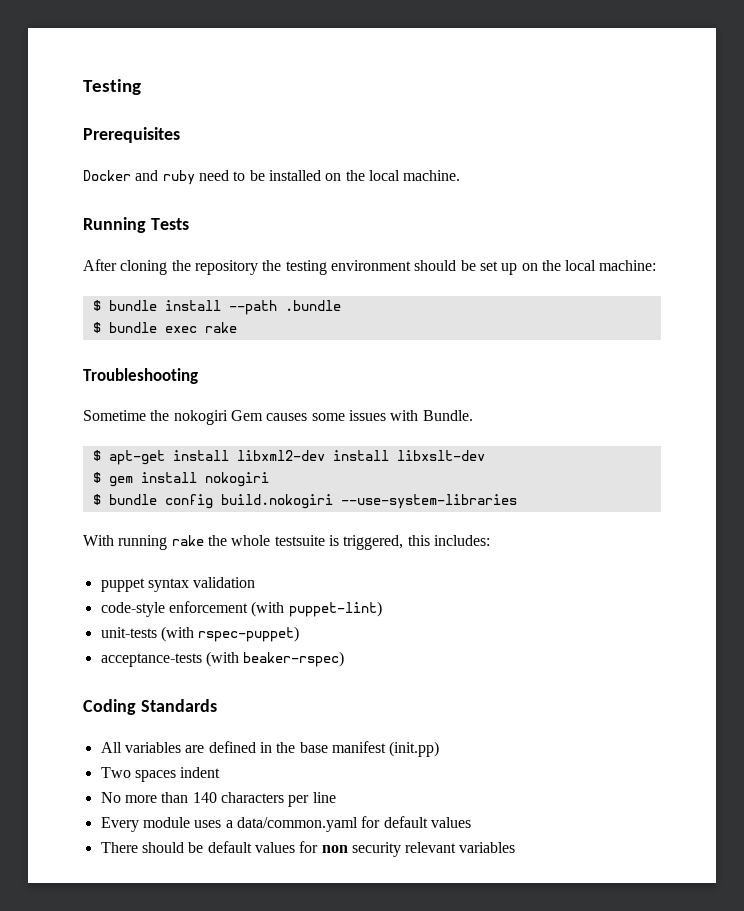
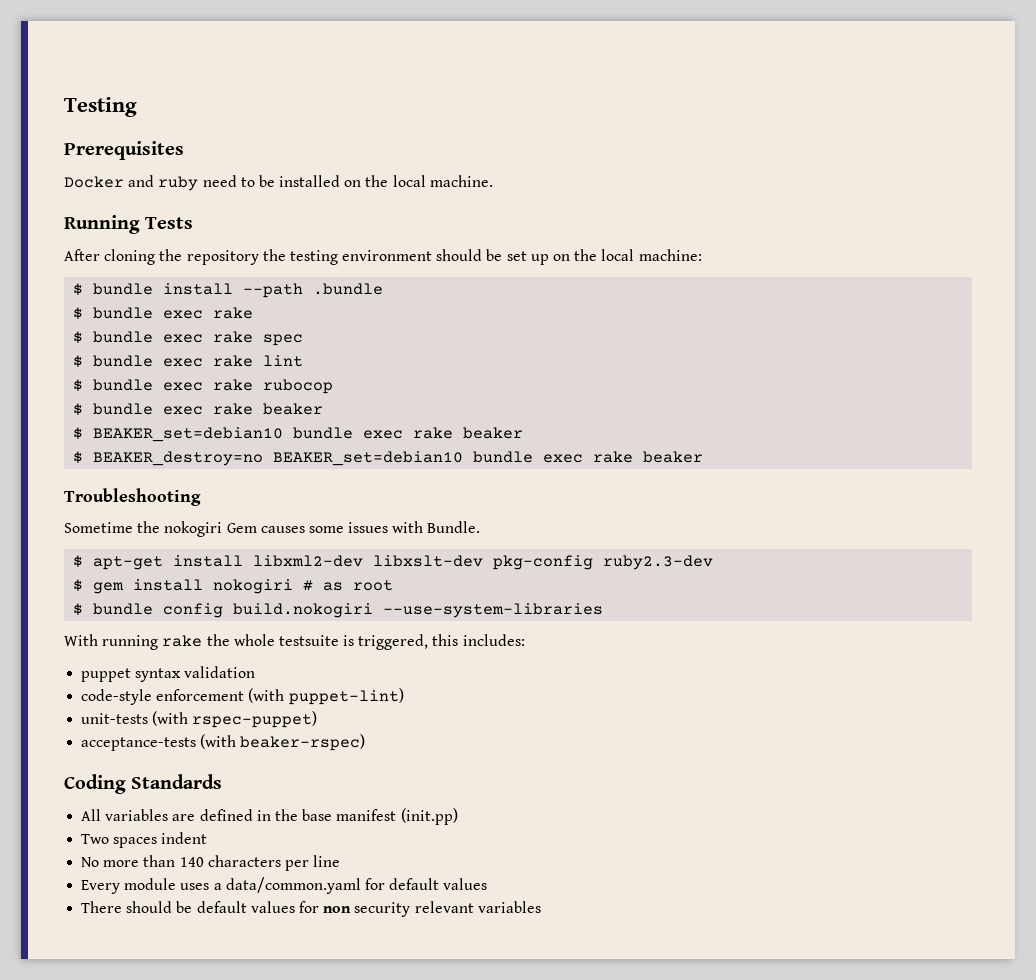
(237, 327) none -> [73,331,304,346] [73,355,304,368] [73,379,334,394] [73,403,324,416] [73,427,524,442] [73,451,704,466] // $ bundle exec rake spec // $ bundle exec rake lint // $ bundle exec rake rubocop // $ bundle exec rake beaker // $ BEAKER_set=debian10 bundle exec rake beaker // $ BEAKER_destroy=no BEAKER_set=debian10 bundle exec rake beaker
[332,450,389,461] install -> (364, 561) none
(485, 455) none -> [493,555,714,570] pkg-config ruby2.3-dev
(269, 479) none -> [303,580,394,591] # as root

